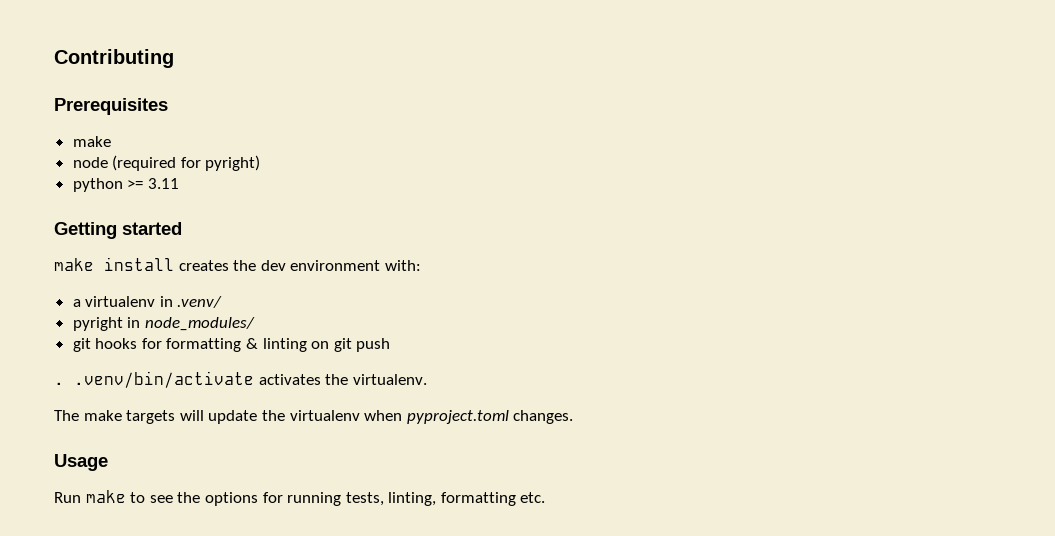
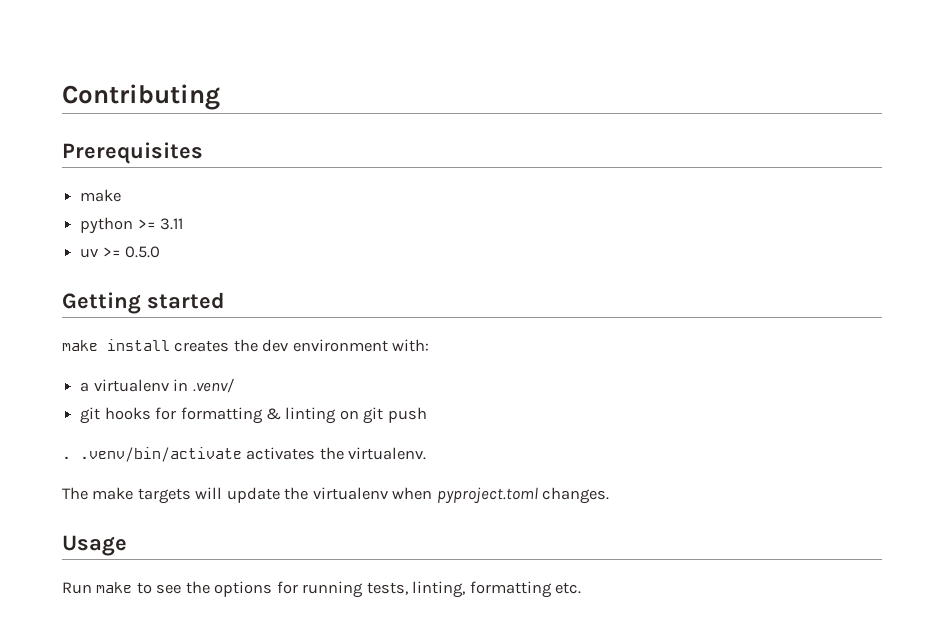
[72,155,261,171] // node (required for pyright) -> (122, 195) none
(179, 183) none -> [80,246,161,258] // uv >= 0.5.0
[72,317,255,331] // pyright in node_modules/ -> (234, 385) none

